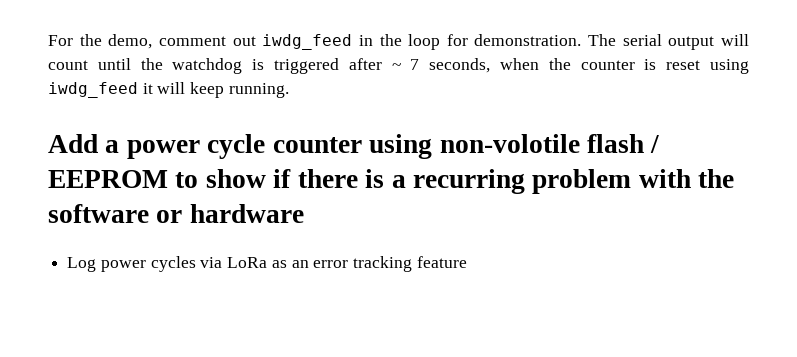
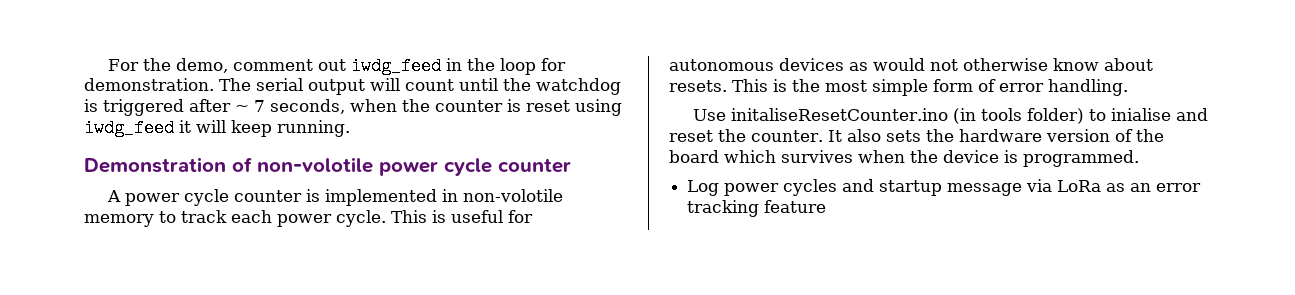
[48,134,660,159] [48,169,735,194] [48,204,304,223] Add a power cycle counter using non-volotile flash / EEPROM to show if there is a recurring problem with the software or hardware -> [84,157,571,176] [107,189,564,206] [84,210,533,227] [669,58,1153,71] [669,79,1128,96] [693,108,1209,124] [669,129,1164,142] [669,150,1139,167] Demonstration of non-volotile power cycle counter // A power cycle counter is implemented in non-volotile memory to track each power cycle. This is useful for autonomous devices as would not otherwise know about resets. This is the most simple form of error handling. // Use initaliseResetCounter.ino (in tools folder) to inialise and reset the counter. It also sets the hardware version of the board which survives when the device is programmed.
(196, 264) none -> [842,179,1023,196] and startup message

